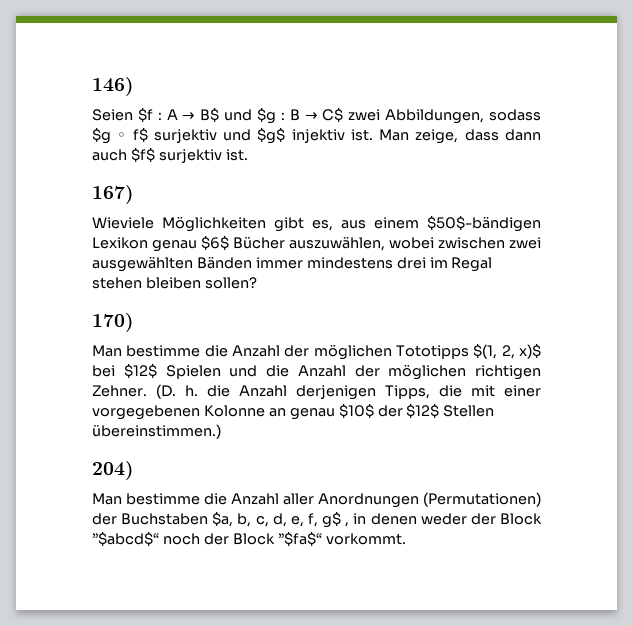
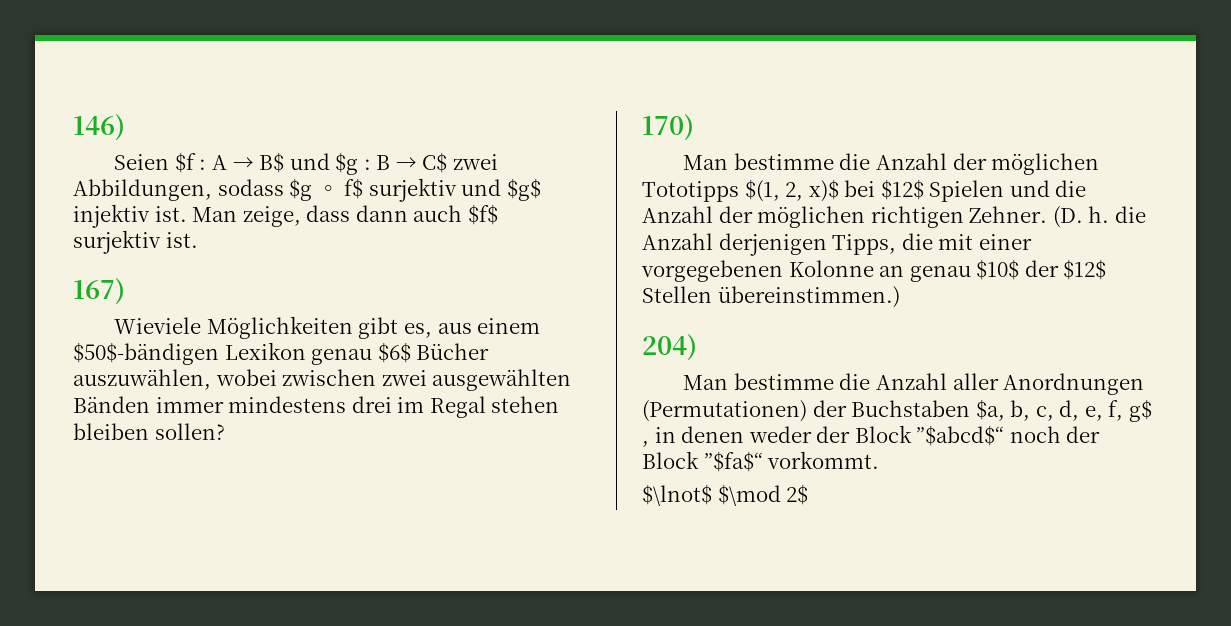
(406, 539) none -> [642,484,809,506] // $\lnot$ $\mod 2$

